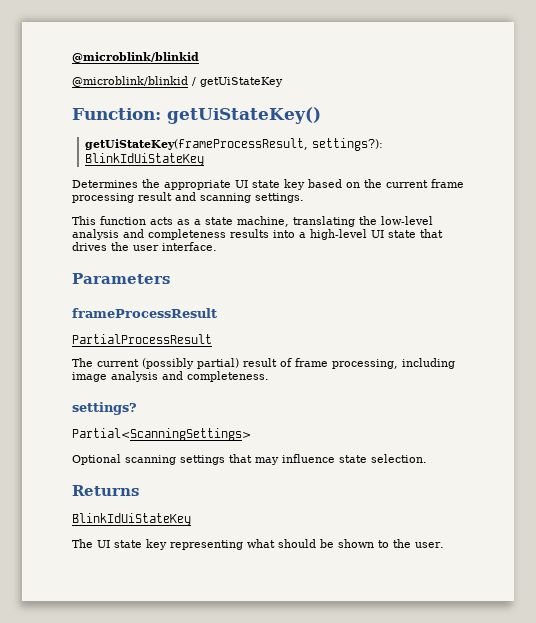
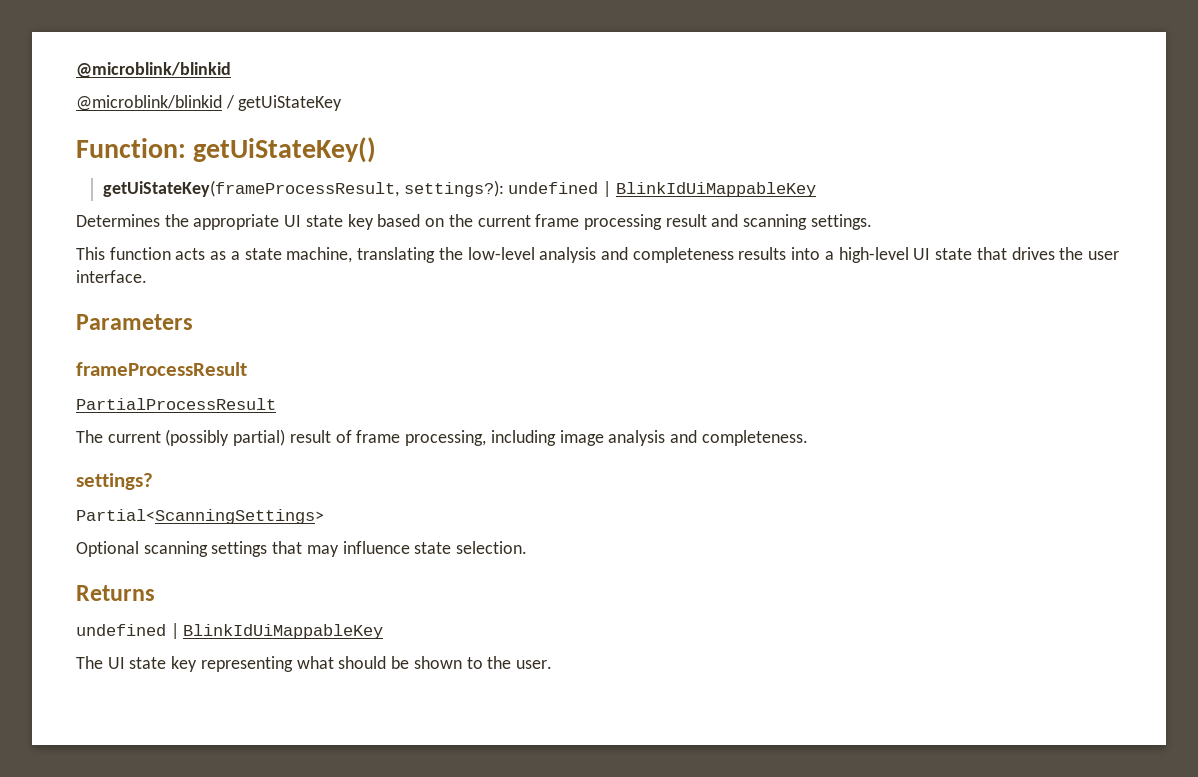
[85,153,205,166] BlinkIdUiStateKey -> [508,181,816,197] undefined | BlinkIdUiMappableKey
[72,513,191,526] BlinkIdUiStateKey -> [76,623,384,639] undefined | BlinkIdUiMappableKey

